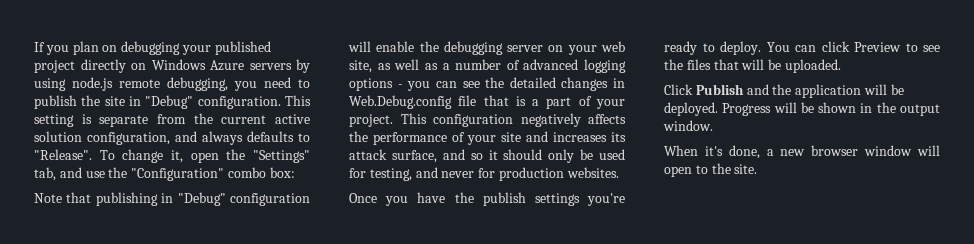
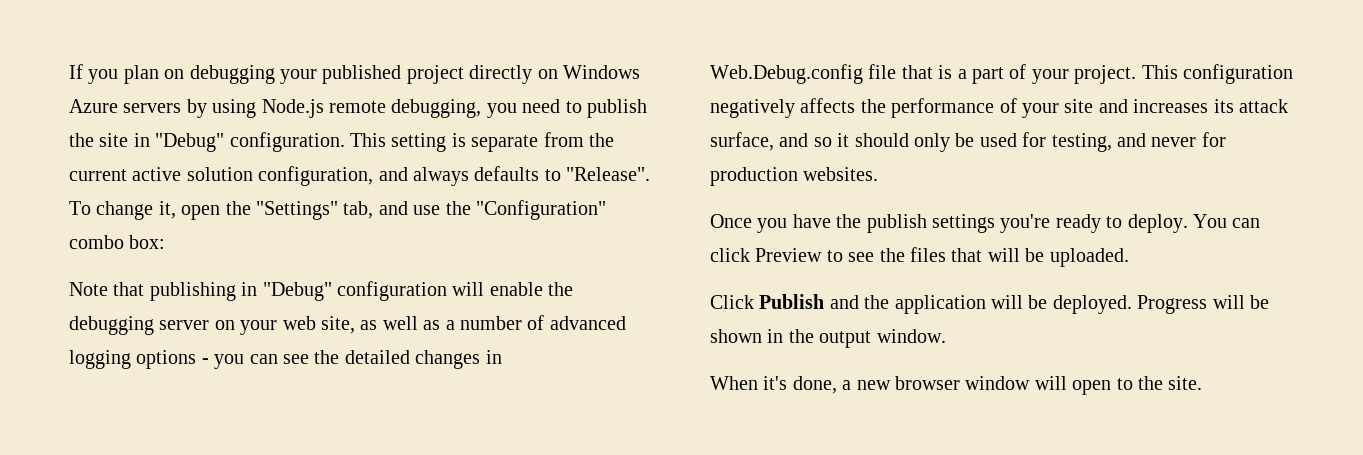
[72,77,113,91] node.js -> [261,99,324,118] Node.js

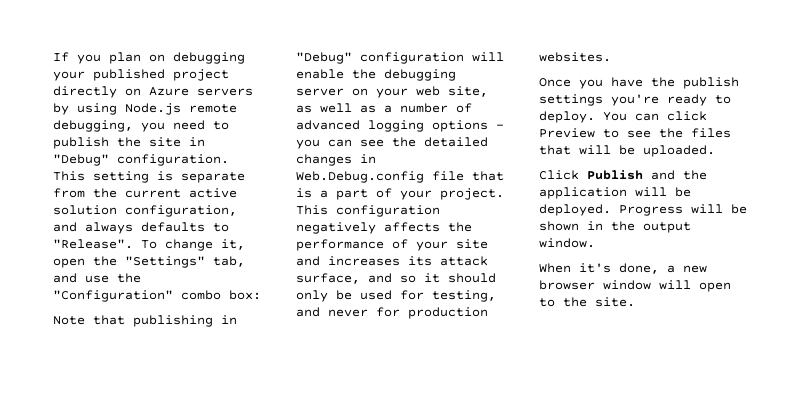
[563,65,640,79] Windows -> (141, 92) none

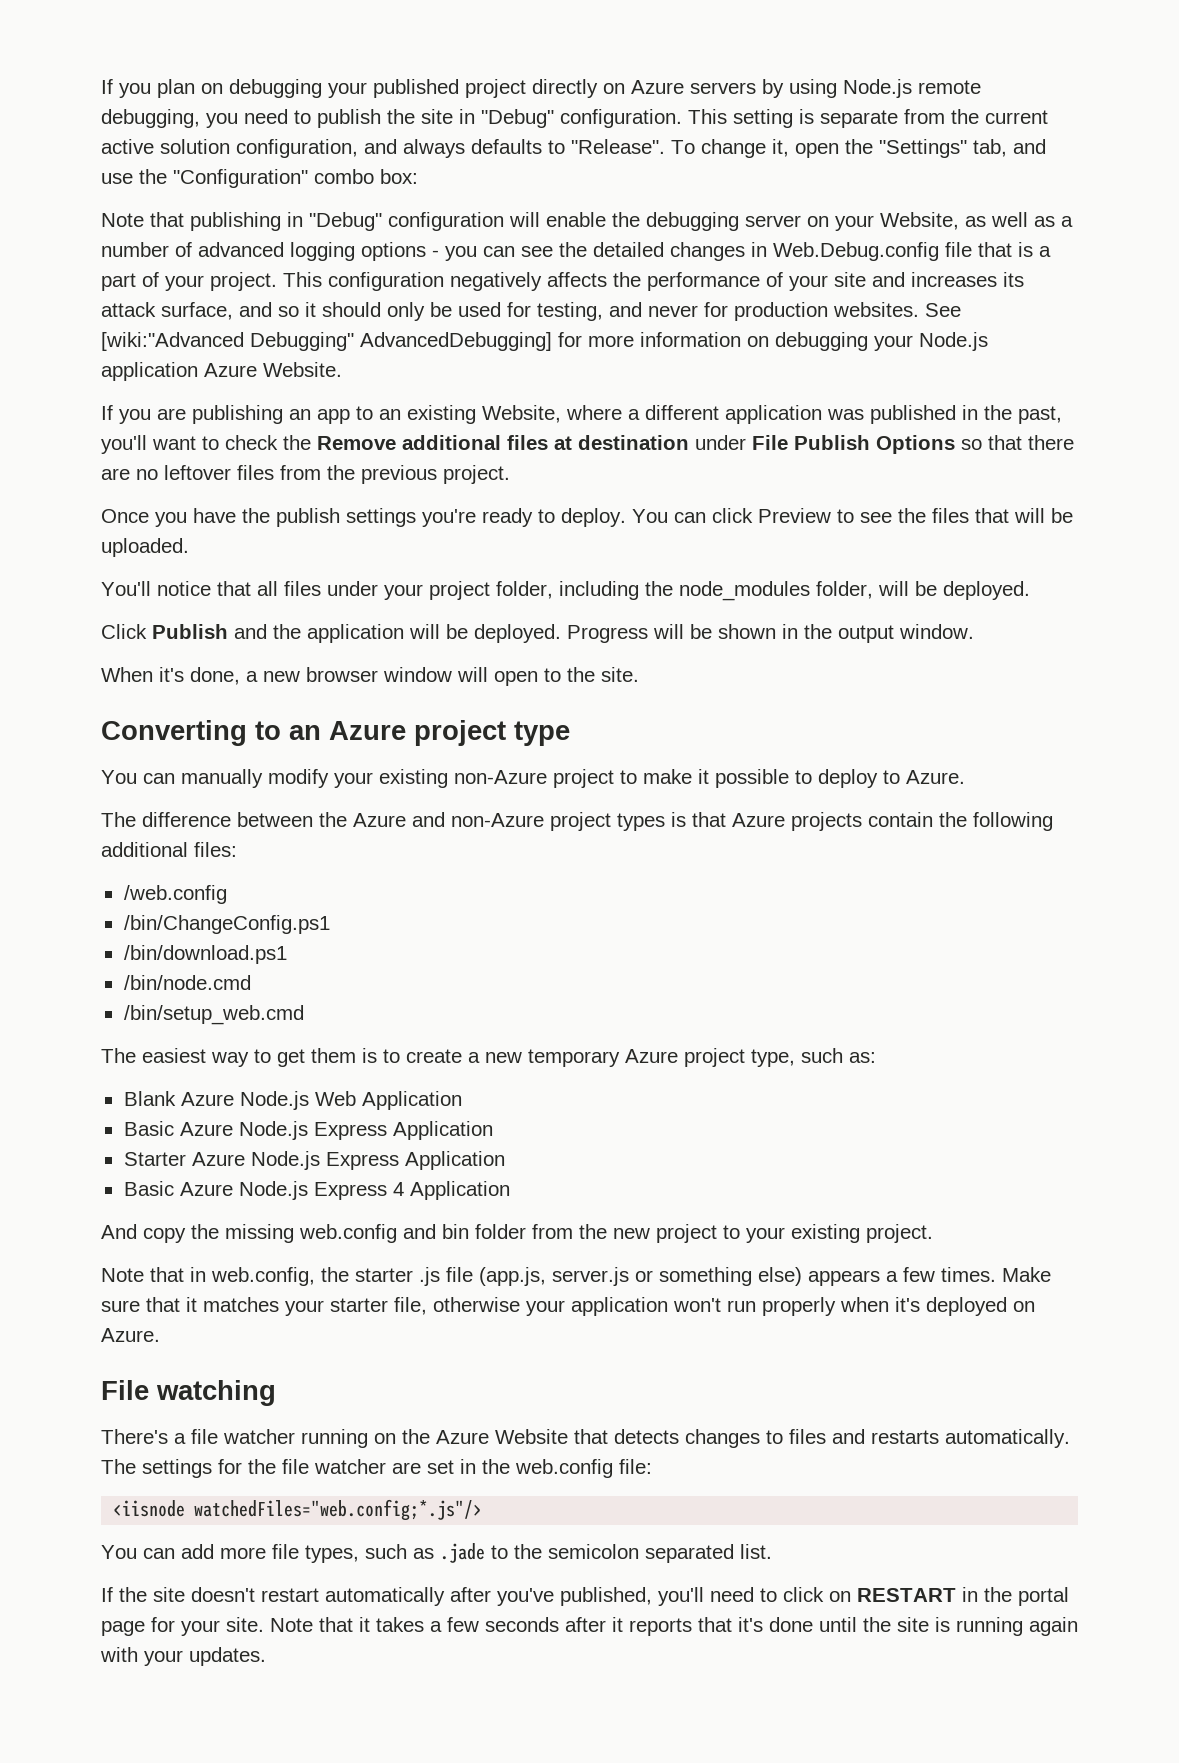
[416,86,488,97] web site, -> [880,212,959,230] Website,
(611, 57) none -> [925,303,961,317] [101,332,988,351] [101,362,342,381] [101,405,1062,424] [101,435,1074,454] [101,465,510,484] See [wiki:"Advanced Debugging" AdvancedDebugging] for more information on debugging your Node.js application Azure Website. // If you are publishing an app to an existing Website, where a different application was published in the past, you'll want to check the Remove additional files at destination under File Publish Options so that there are no leftover files from the previous project.
(715, 151) none -> [101,581,1030,601] // You'll notice that all files under your project folder, including the node_modules folder, will be deployed.
(635, 302) none -> [101,720,570,746] [101,769,965,788] [101,812,1053,831] [101,842,237,857] [123,885,227,904] [123,915,330,934] [123,945,287,964] [123,975,251,990] [123,1005,304,1025] [101,1048,876,1067] [123,1091,462,1110] [123,1121,493,1140] [123,1151,505,1170] [123,1181,510,1200] [101,1224,933,1243] [101,1267,1051,1286] [101,1297,1035,1316] [101,1328,160,1342] [101,1380,276,1406] [101,1429,1070,1448] [101,1459,652,1478] [113,1499,483,1521] [101,1543,772,1563] [101,1587,1069,1606] [101,1617,1078,1636] [100,1647,266,1666] // Converting to an Azure project type // You can manually modify your existing non-Azure project to make it possible to deploy to Azure. // The difference between the Azure and non-Azure project types is that Azure projects contain the following additional files: // /web.config // /bin/ChangeConfig.ps1 // /bin/download.ps1 // /bin/node.cmd // /bin/setup_web.cmd // The easiest way to get them is to create a new temporary Azure project type, such as: // Blank Azure Node.js Web Application // Basic Azure Node.js Express Application // Starter Azure Node.js Express Application // Basic Azure Node.js Express 4 Application // And copy the missing web.config and bin folder from the new project to your existing project. // Note that in web.config, the starter .js file (app.js, server.js or something else) appears a few times. Make sure that it matches your starter file, otherwise your application won't run properly when it's deployed on Azure. // File watching // There's a file watcher running on the Azure Website that detects changes to files and restarts automatically. The settings for the file watcher are set in the web.config file: // <iisnode watchedFiles="web.config;*.js"/> // You can add more file types, such as .jade to the semicolon separated list. // If the site doesn't restart automatically after you've published, you'll need to click on RESTART in the portal page for your site. Note that it takes a few seconds after it reports that it's done until the site is running again with your updates.

